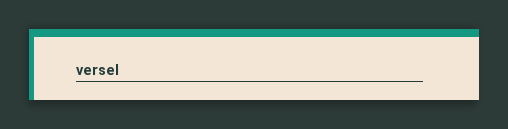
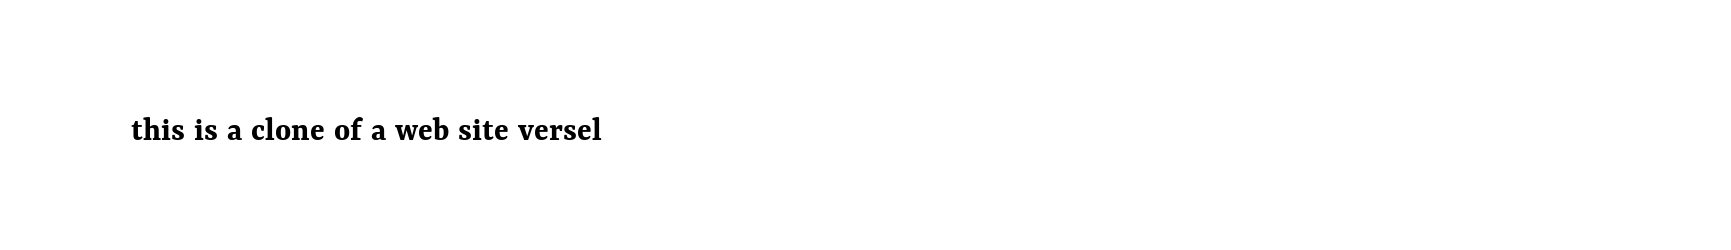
(76, 69) none -> [131,117,510,140] this is a clone of a web site

